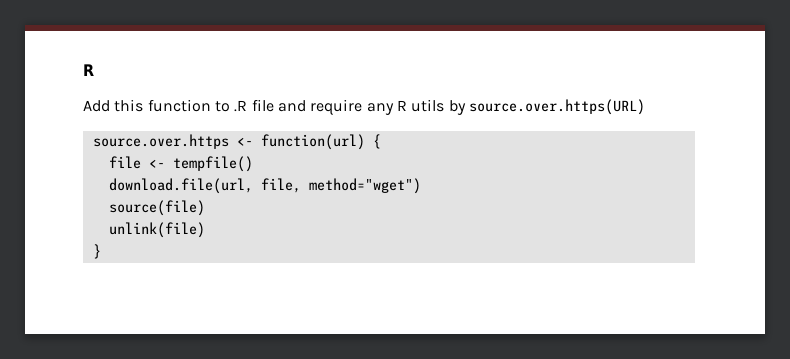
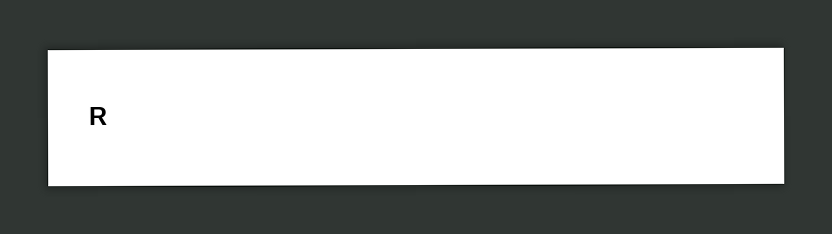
[83,64,94,76] [83,99,645,115] [92,134,381,150] [108,156,253,172] [108,178,421,194] [108,200,205,216] [108,222,205,238] [92,244,101,259] R // Add this function to .R file and require any R utils by source.over.https(URL) // source.over.https <- function(url) { // file <- tempfile() // download.file(url, file, method="wget") // source(file) // unlink(file) // } -> [88,106,108,126] R

